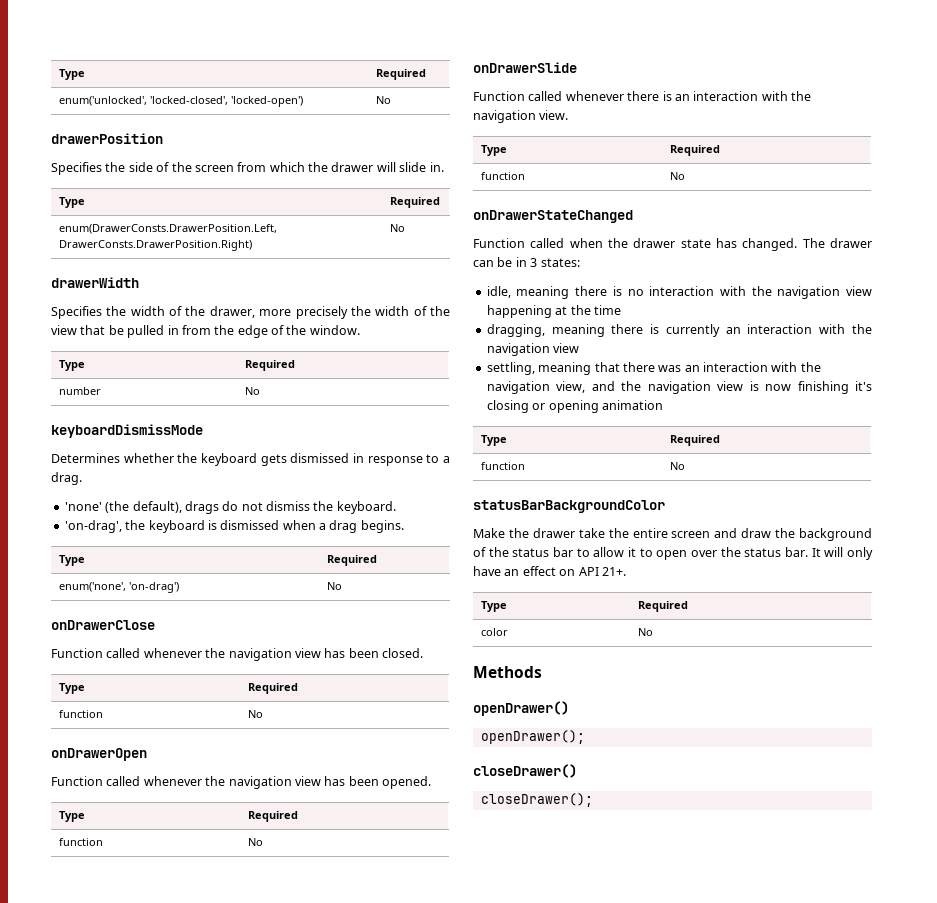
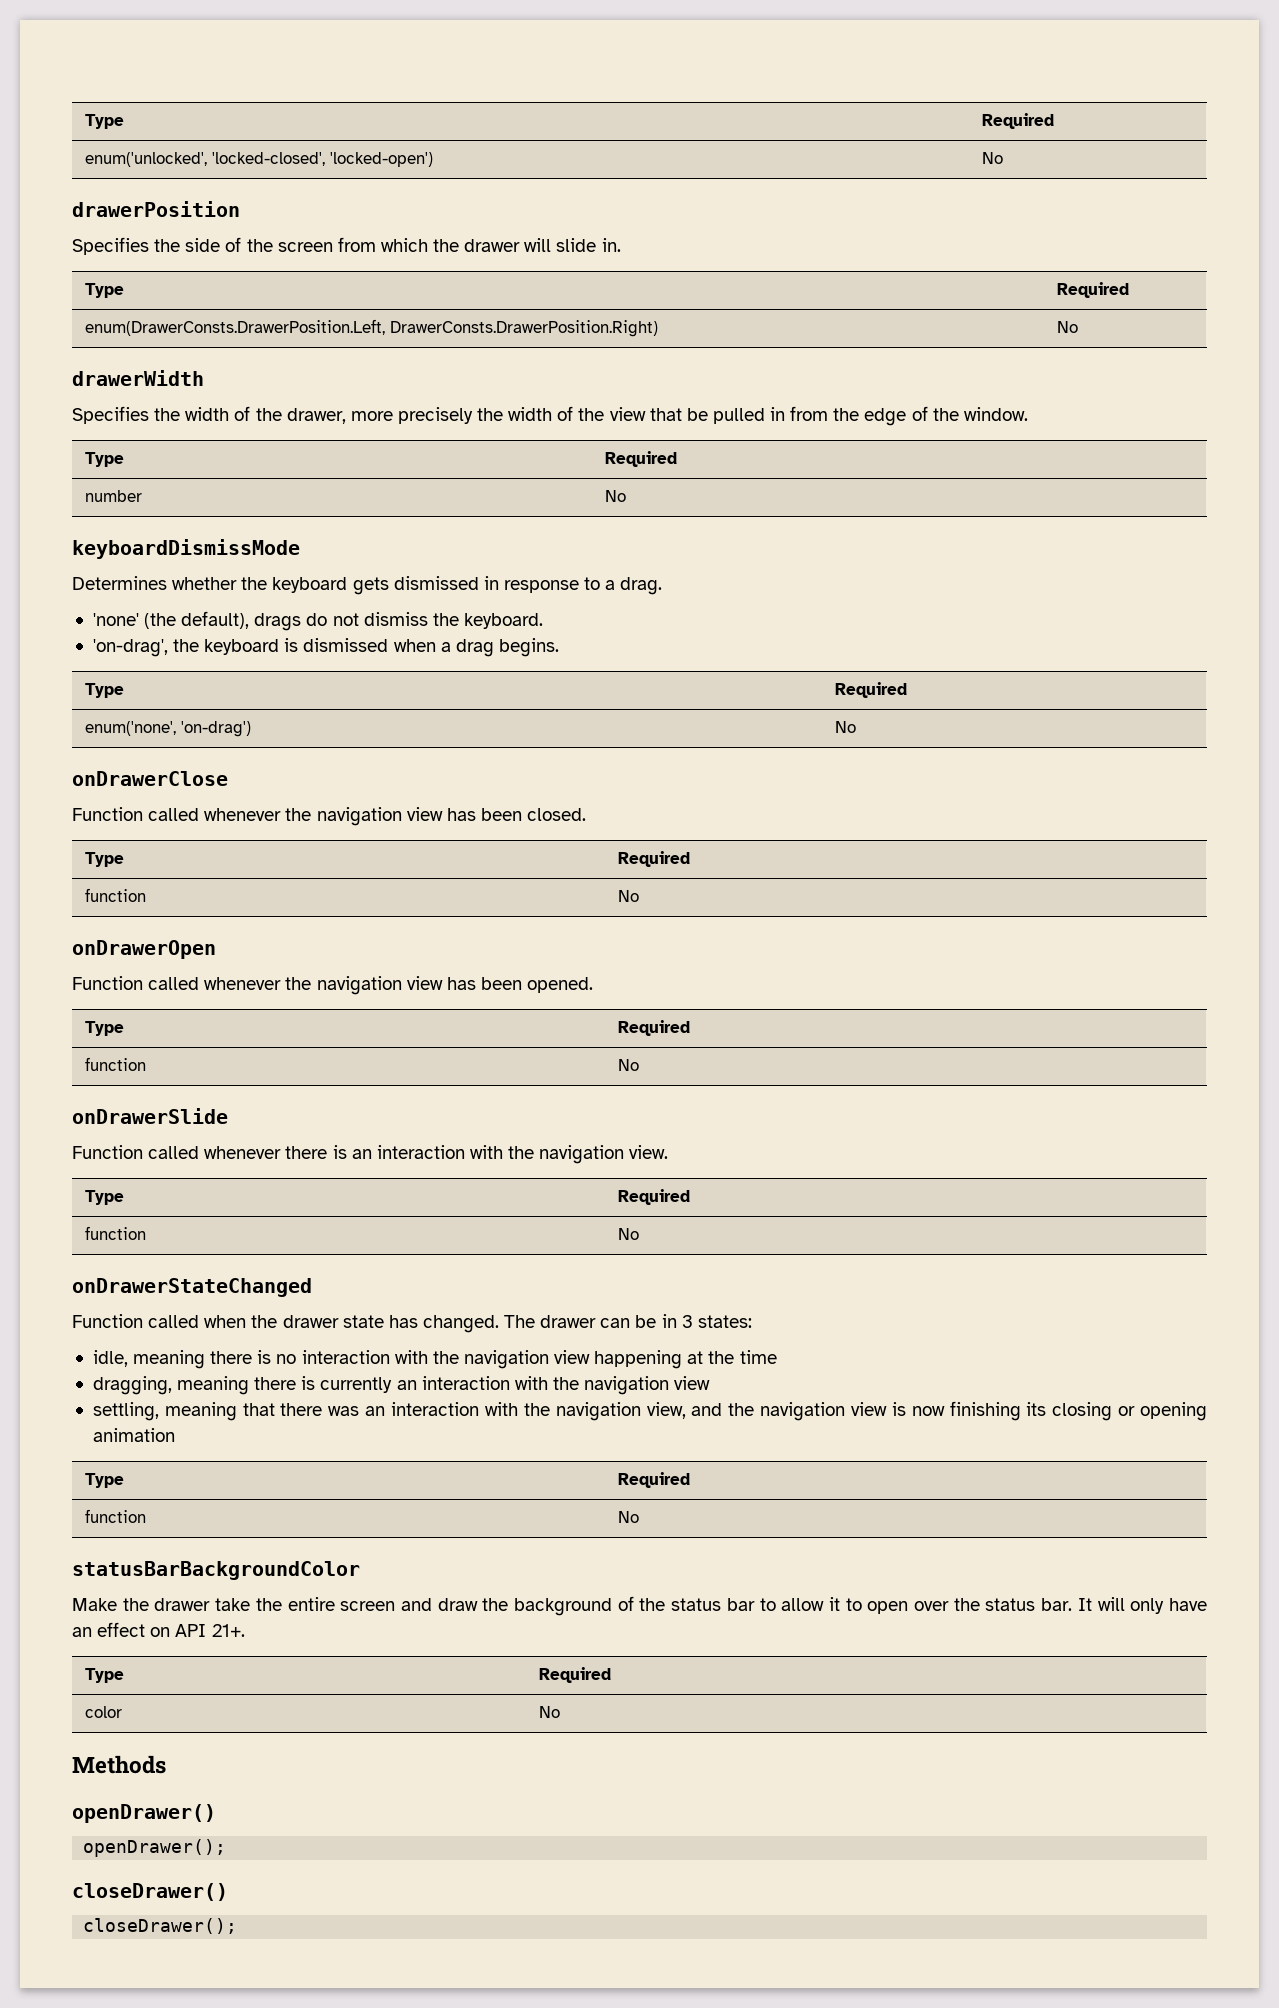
[855,381,872,391] it's -> [1026,1402,1047,1416] its

